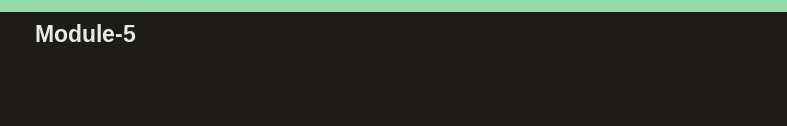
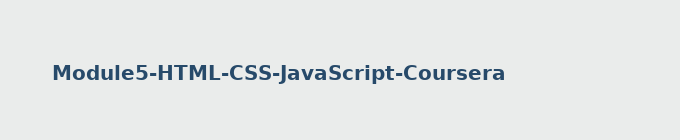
[35,24,136,42] Module-5 -> [52,65,506,84] Module5-HTML-CSS-JavaScript-Coursera

